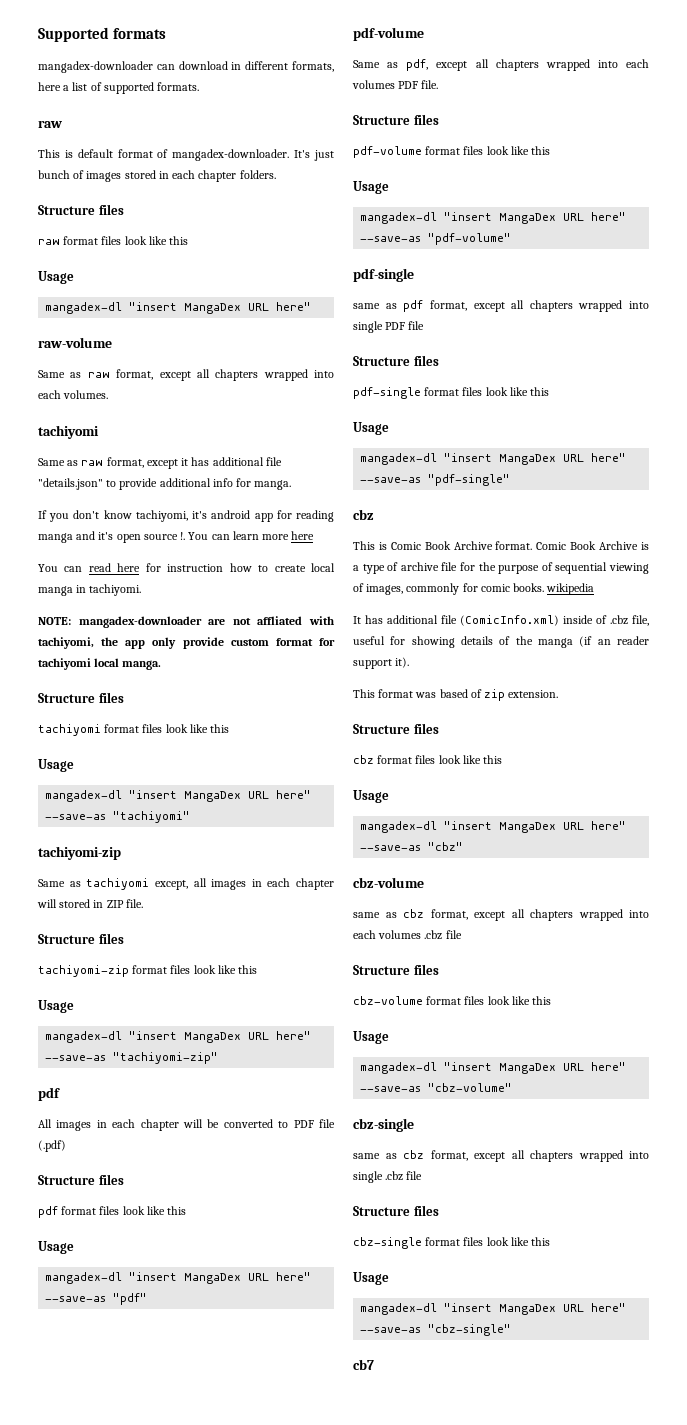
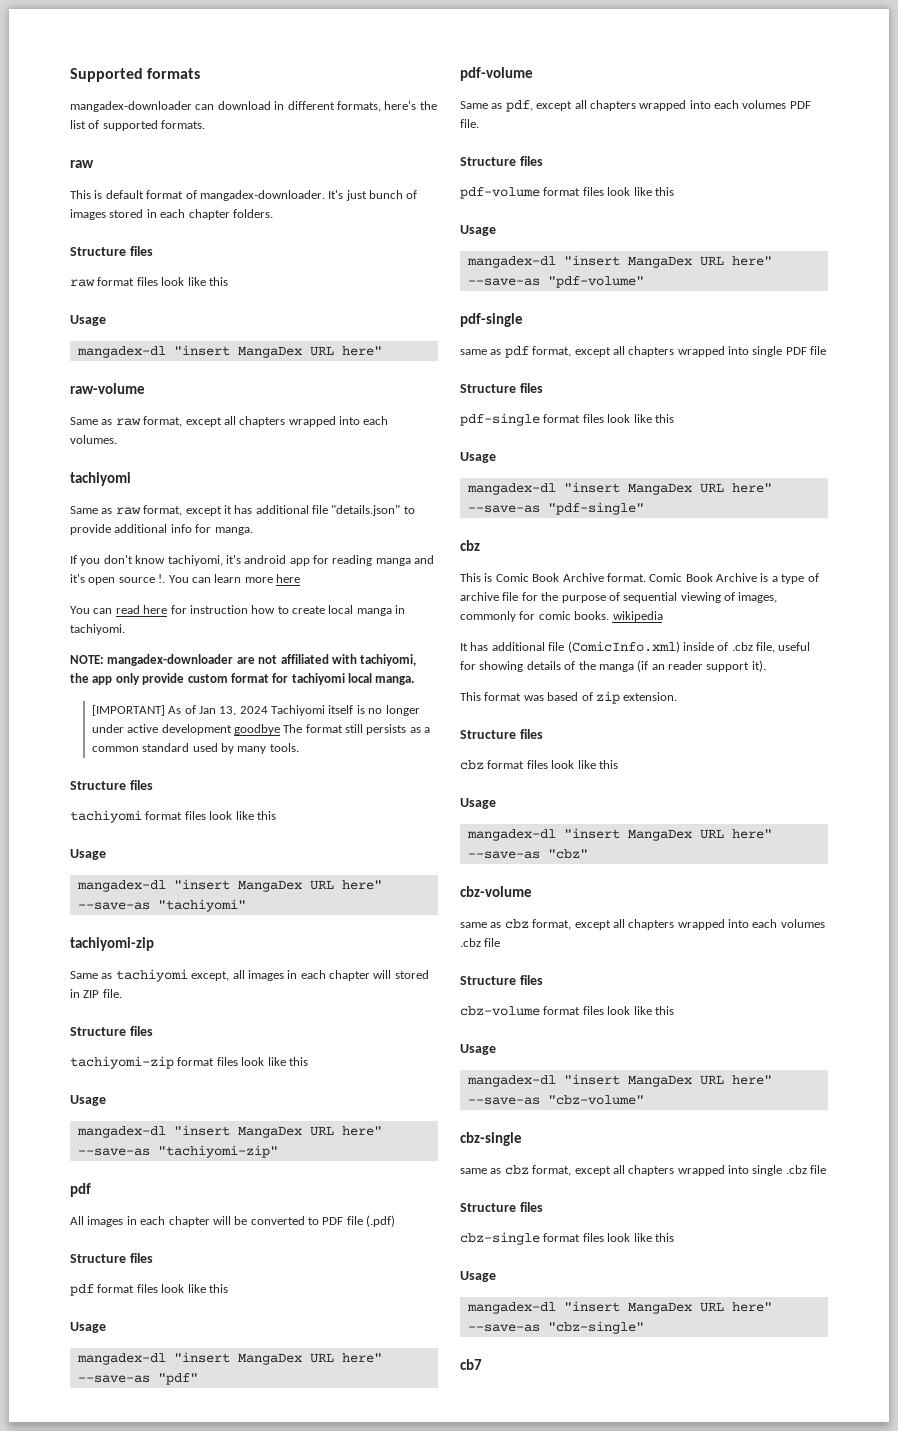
[38,82,70,91] here a -> [384,101,437,110] here's the
[257,616,303,625] affliated -> [280,654,329,664] affiliated
(162, 665) none -> [91,705,420,716] [91,724,431,735] [91,743,299,754] // [IMPORTANT] As of Jan 13, 2024 Tachiyomi itself is no longer under active development goodbye The format still persists as a common standard used by many tools.

